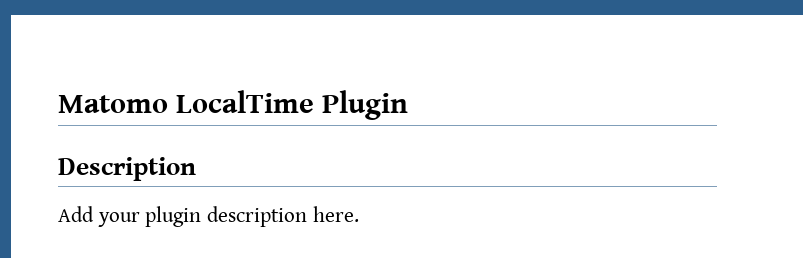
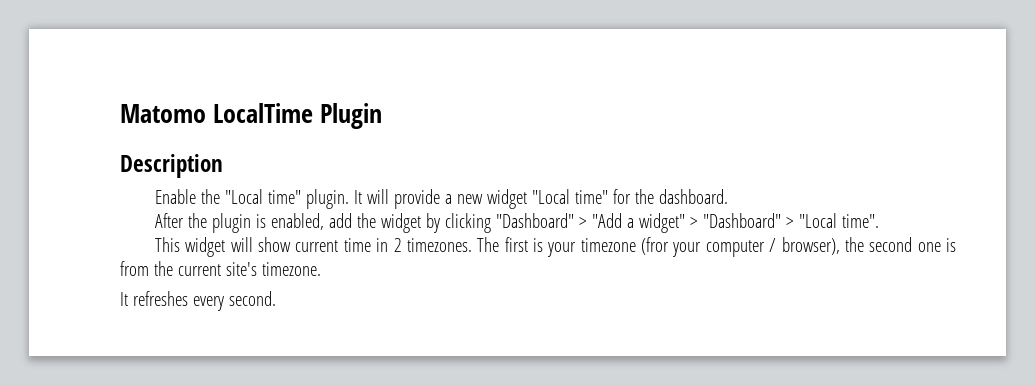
[58,206,359,227] Add your plugin description here. -> [154,189,728,209] [154,213,879,233] [154,237,957,257] [120,261,321,276] [120,291,276,311] Enable the "Local time" plugin. It will provide a new widget "Local time" for the dashboard. // After the plugin is enabled, add the widget by clicking "Dashboard" > "Add a widget" > "Dashboard" > "Local time". // This widget will show current time in 2 timezones. The first is your timezone (fror your computer / browser), the second one is from the current site's timezone. // It refreshes every second.

